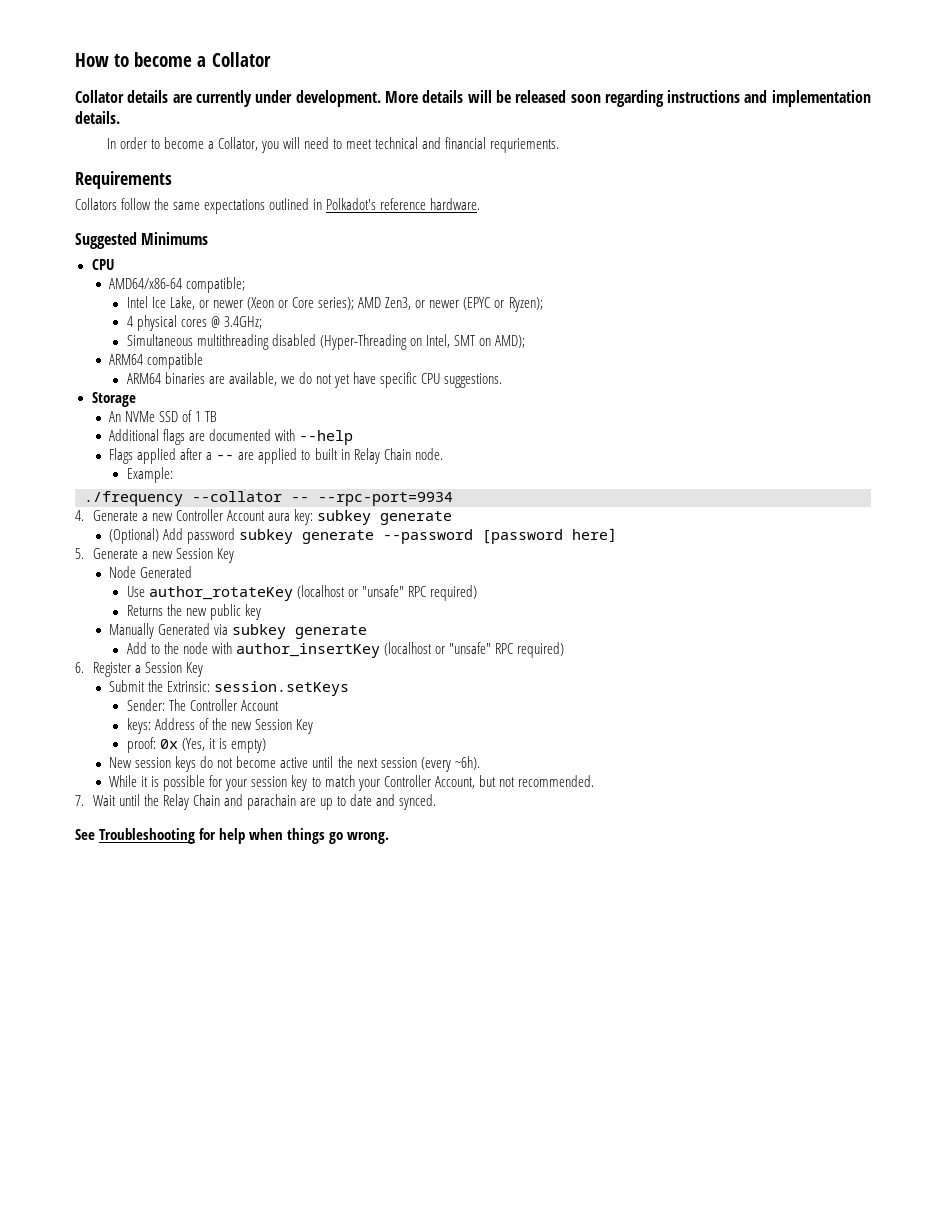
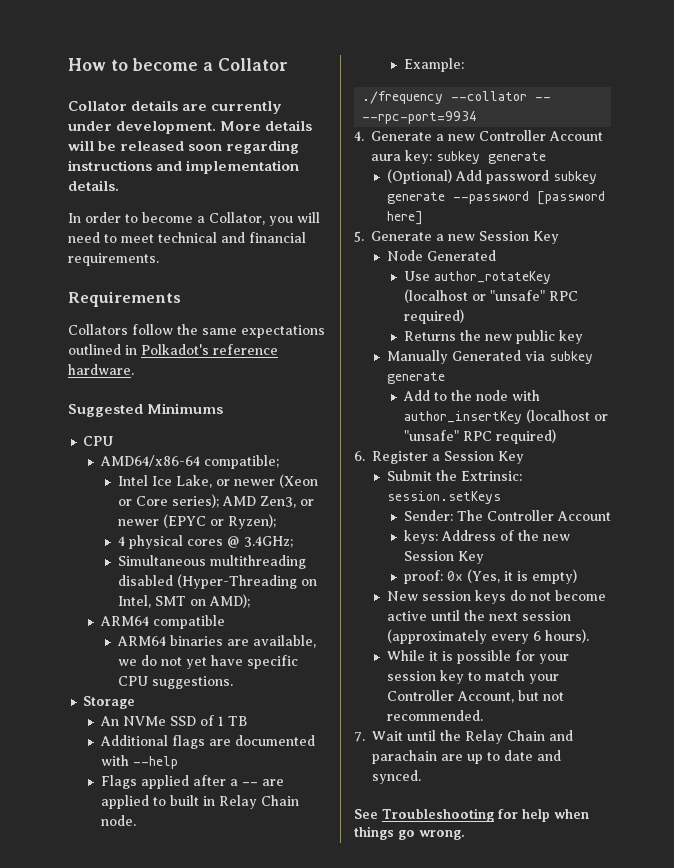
[490,138,560,153] requriements. -> [68,253,159,266] requirements.
[420,756,480,772] (every ~6h). -> [386,629,589,644] (approximately every 6 hours).

